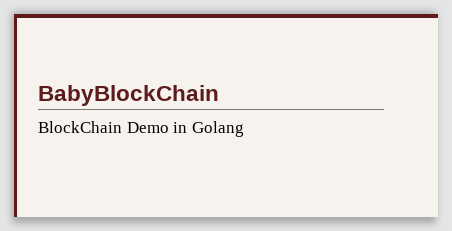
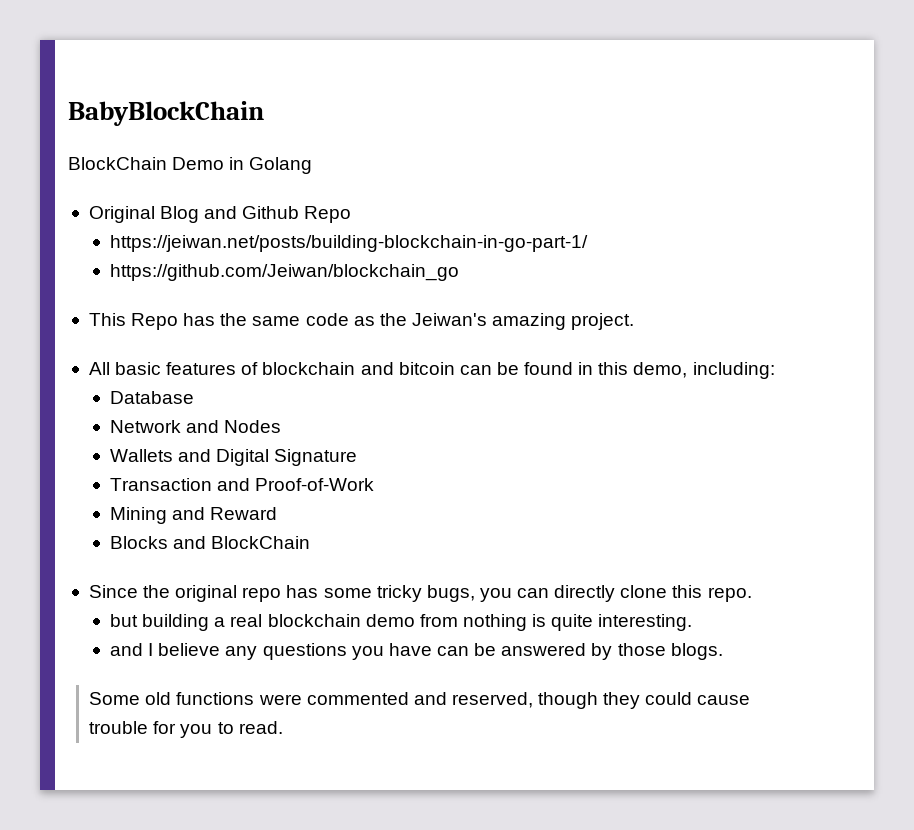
(244, 129) none -> [88,206,352,223] [110,235,589,252] [110,264,460,281] [88,313,635,330] [88,362,775,379] [110,391,195,404] [110,420,282,433] [110,449,358,466] [110,478,375,491] [110,507,278,524] [110,536,311,549] [88,585,752,602] [110,614,693,631] [110,643,723,660] [89,692,751,709] [89,721,283,738] // Original Blog and Github Repo // https://jeiwan.net/posts/building-blockchain-in-go-part-1/ // https://github.com/Jeiwan/blockchain_go // This Repo has the same code as the Jeiwan's amazing project. // All basic features of blockchain and bitcoin can be found in this demo, including: // Database // Network and Nodes // Wallets and Digital Signature // Transaction and Proof-of-Work // Mining and Reward // Blocks and BlockChain // Since the original repo has some tricky bugs, you can directly clone this repo. // but building a real blockchain demo from nothing is quite interesting. // and I believe any questions you have can be answered by those blogs. // Some old functions were commented and reserved, though they could cause trouble for you to read.

